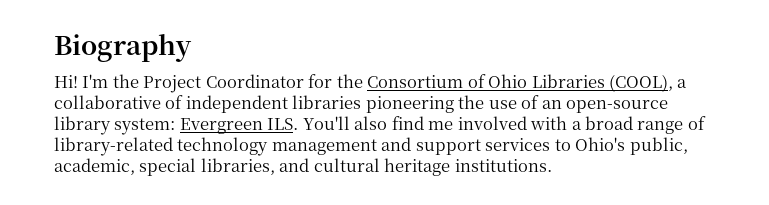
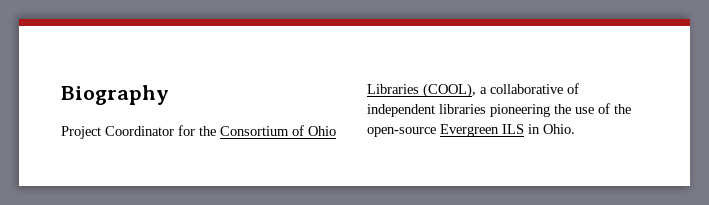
[54,74,139,88] Hi! I'm the -> (169, 95) none
[541,100,669,113] [54,116,706,135] [54,137,688,156] [54,158,552,176] an open-source library system: Evergreen ILS. You'll also find me involved with a broad range of library-related technology management and support services to Ohio's public, academic, special libraries, and cultural heritage institutions. -> [614,104,631,114] [367,124,575,137] the open-source Evergreen ILS in Ohio.

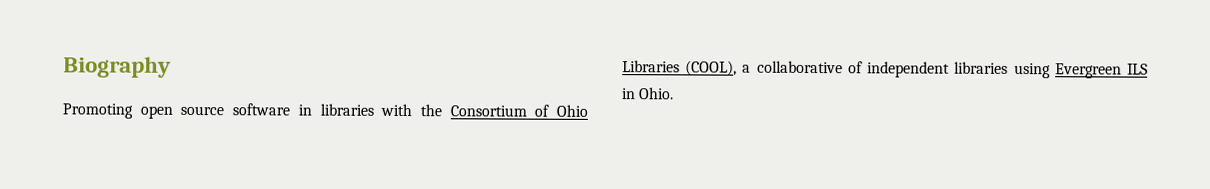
[61,125,195,139] Project Coordinator for -> [62,103,413,119] Promoting open source software in libraries with
[490,103,631,117] [367,127,436,137] pioneering the use of the open-source -> [1013,62,1051,79] using

